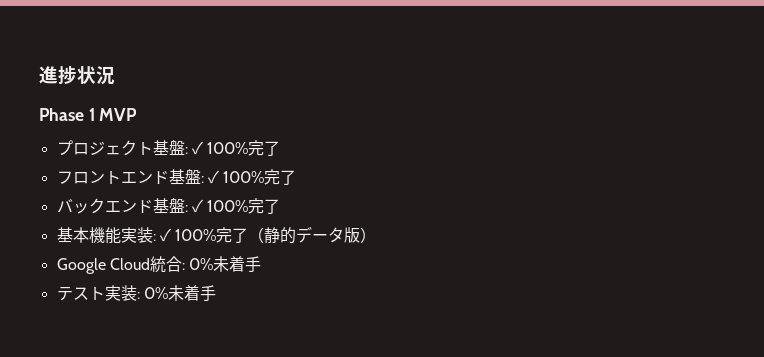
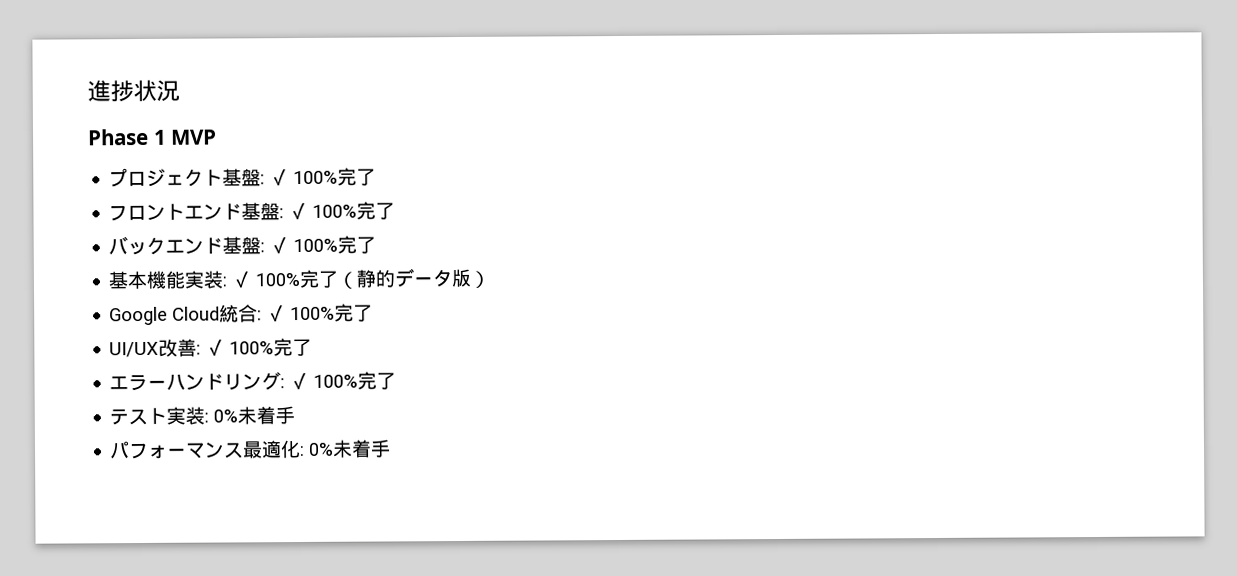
[189,256,262,273] 0%未着手 -> [266,303,374,323] [109,338,313,358] [109,371,397,392] ✓ 100%完了 // UI/UX改善: ✓ 100%完了 // エラーハンドリング: ✓ 100%完了
(216, 293) none -> [109,439,392,460] // パフォーマンス最適化: 0%未着手

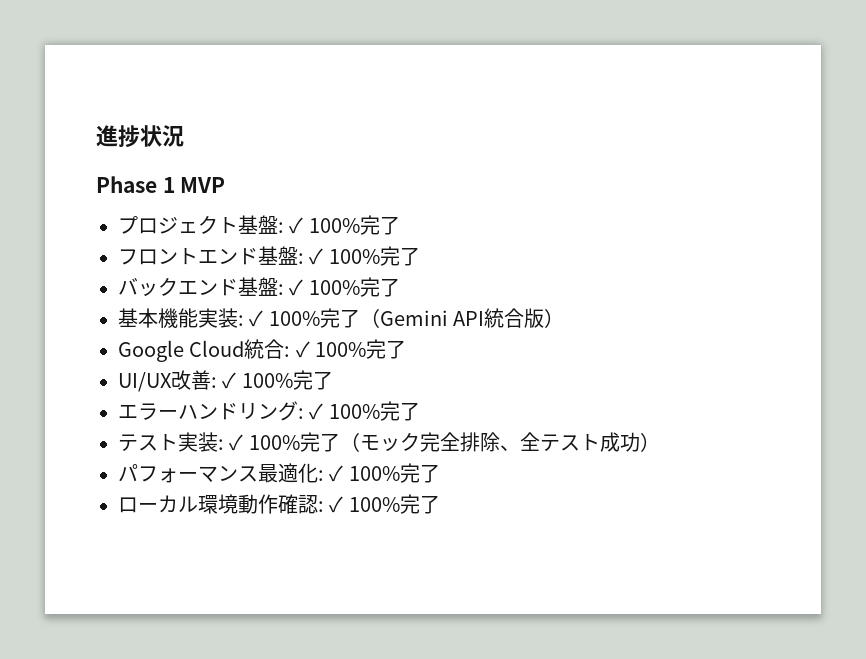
[356,268,453,288] 静的データ -> [379,308,525,328] Gemini API統合
[213,406,296,425] 0%未着手 -> [229,432,660,452] ✓ 100%完了（モック完全排除、全テスト成功）
[308,439,392,458] 0%未着手 -> [329,463,440,483] [118,494,440,514] ✓ 100%完了 // ローカル環境動作確認: ✓ 100%完了

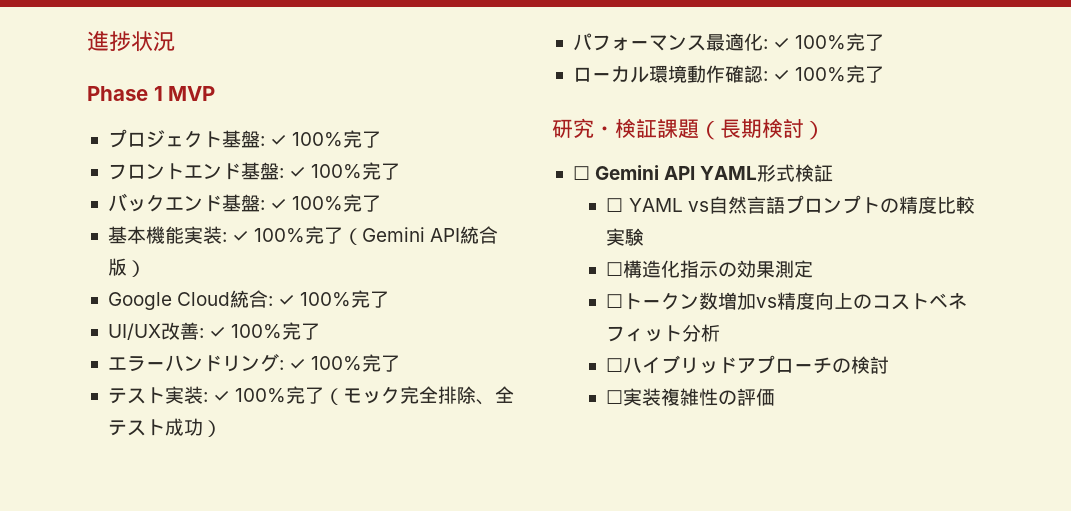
(440, 504) none -> [552,118,825,140] [572,164,834,182] [606,195,975,214] [606,228,645,246] [606,260,814,278] [606,292,968,310] [606,324,721,342] [606,355,890,374] [606,388,776,406] // 研究・検証課題（長期検討） // ☐ Gemini API YAML形式検証 // ☐ YAML vs自然言語プロンプトの精度比較実験 // ☐構造化指示の効果測定 // ☐トークン数増加vs精度向上のコストベネフィット分析 // ☐ハイブリッドアプローチの検討 // ☐実装複雑性の評価

